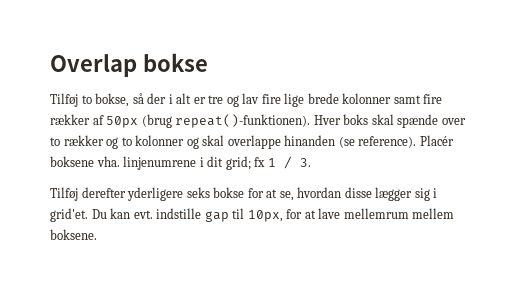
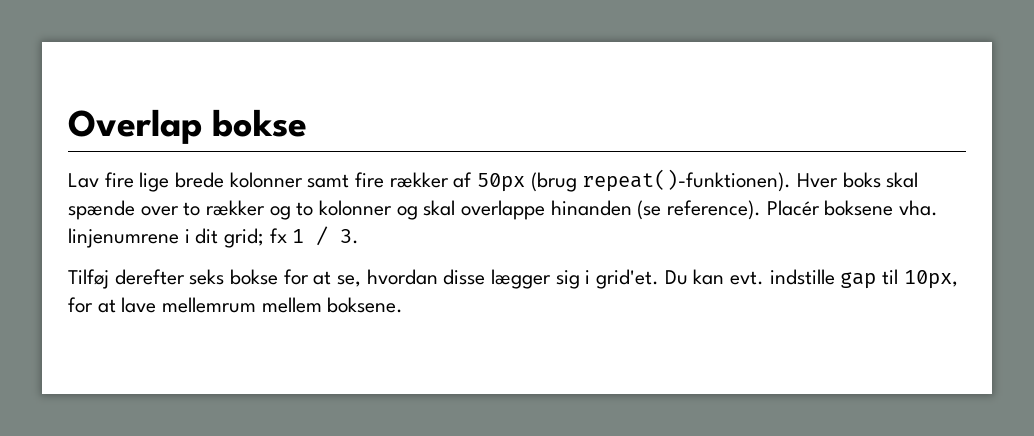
[50,93,260,107] Tilføj to bokse, så der i alt er tre og lav -> [68,173,99,188] Lav
[127,187,184,201] yderligere -> (185, 277) none

